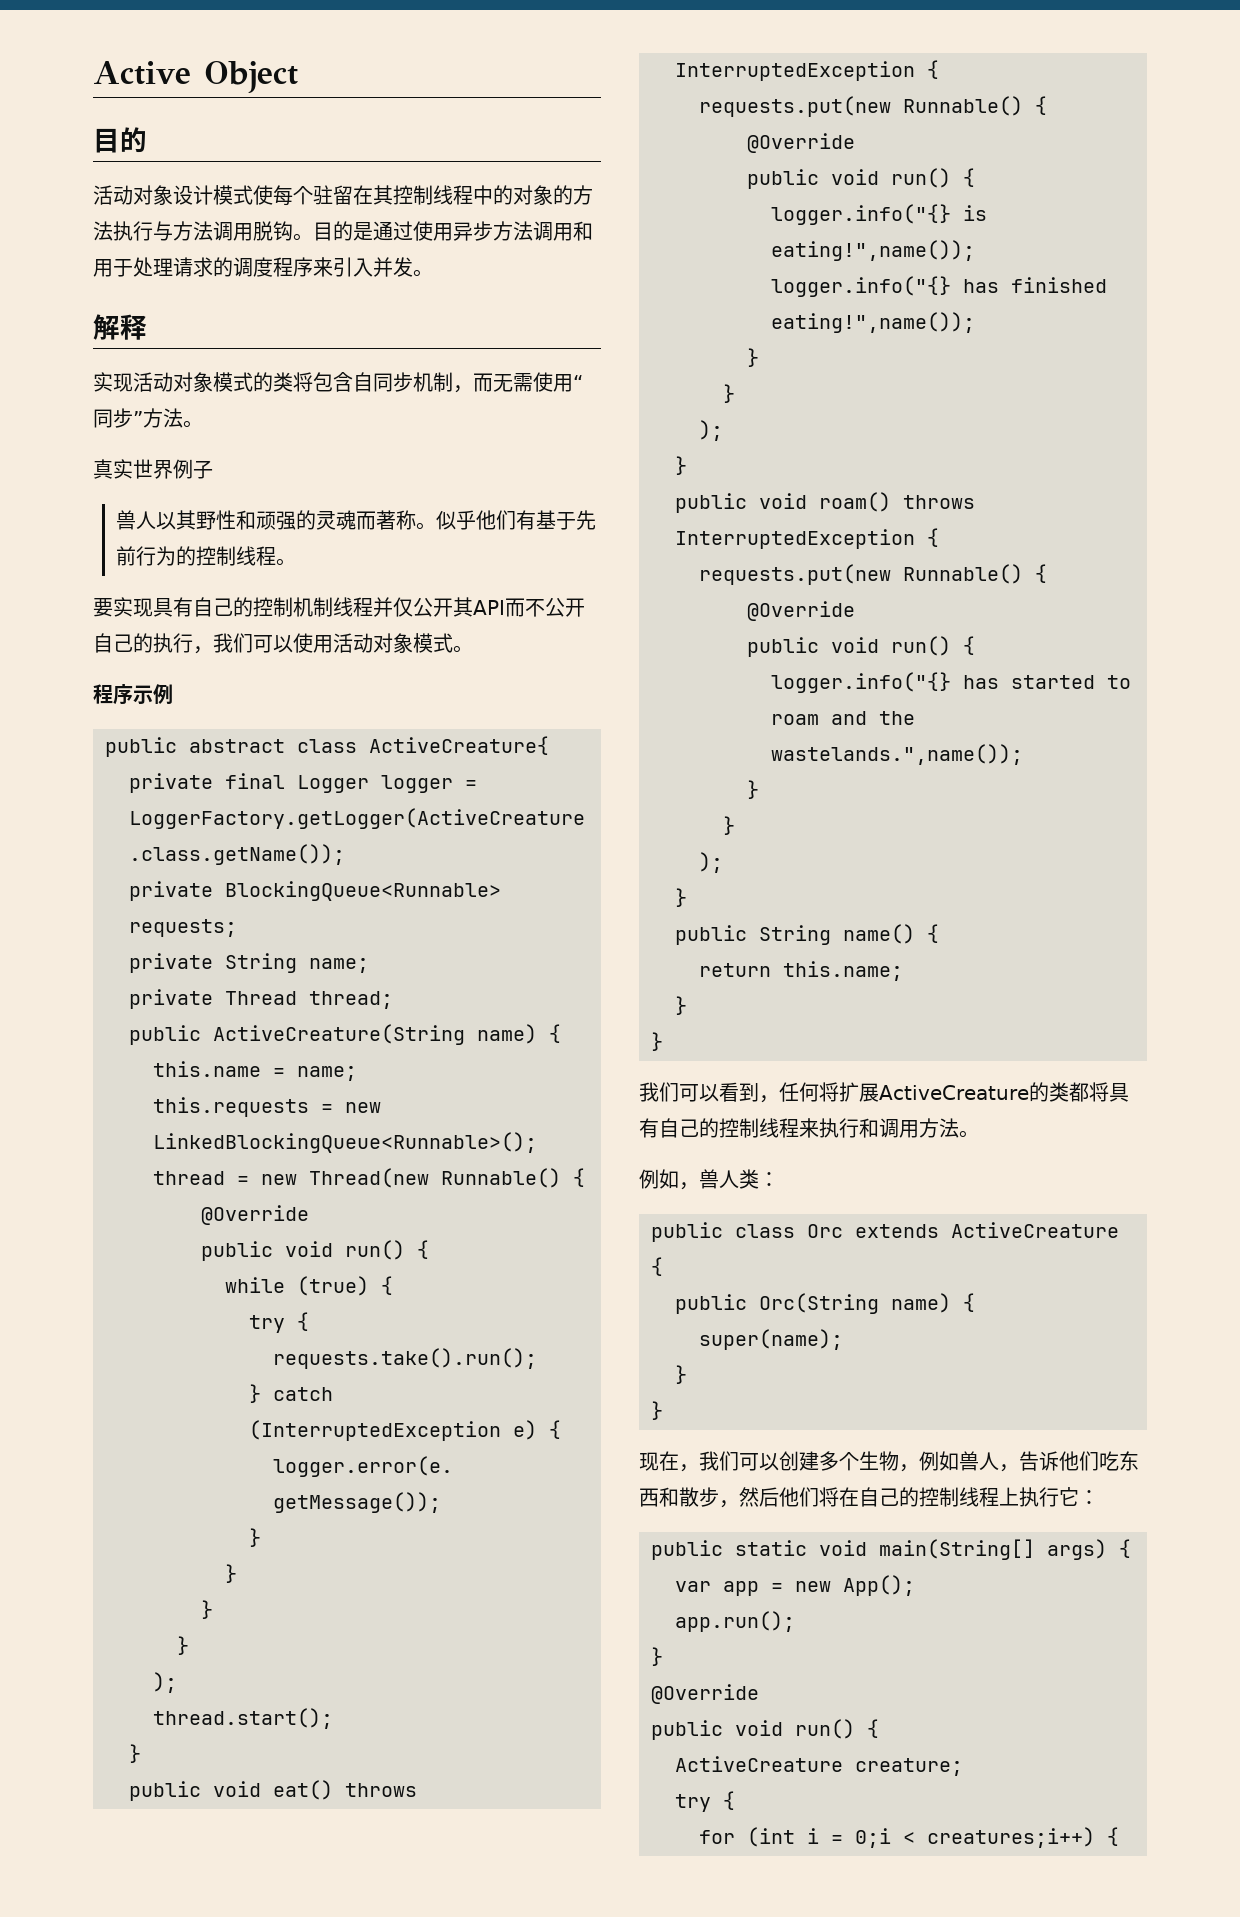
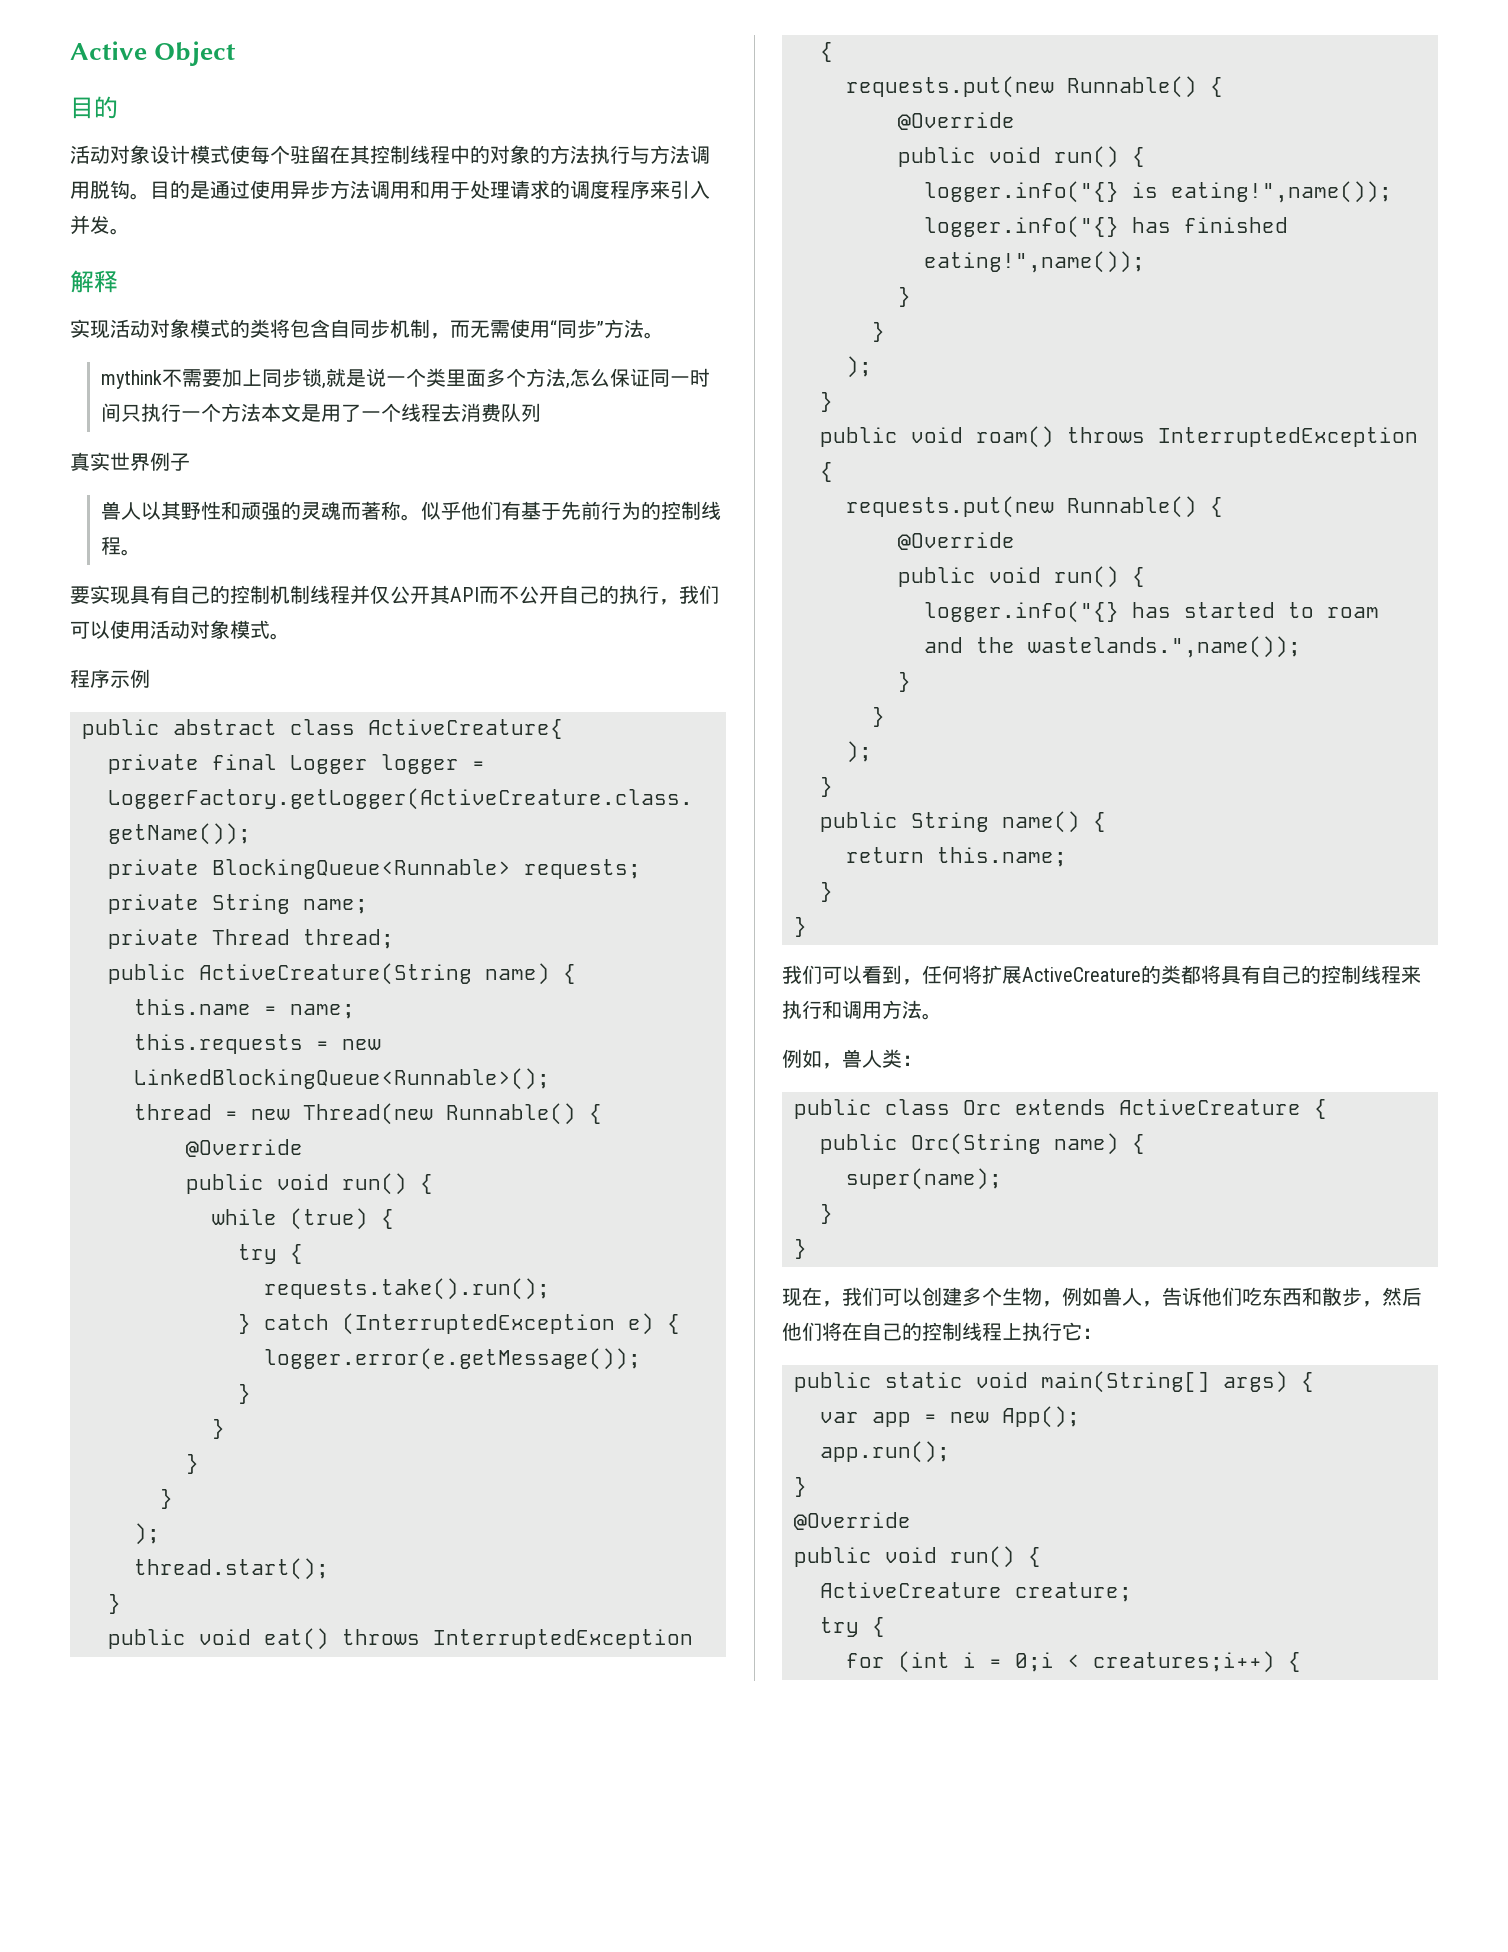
(203, 424) none -> [101,368,711,389] [101,403,542,422] // mythink不需要加上同步锁,就是说一个类里面多个方法,怎么保证同一时间只执行一个方法本文是用了一个线程去消费队列

